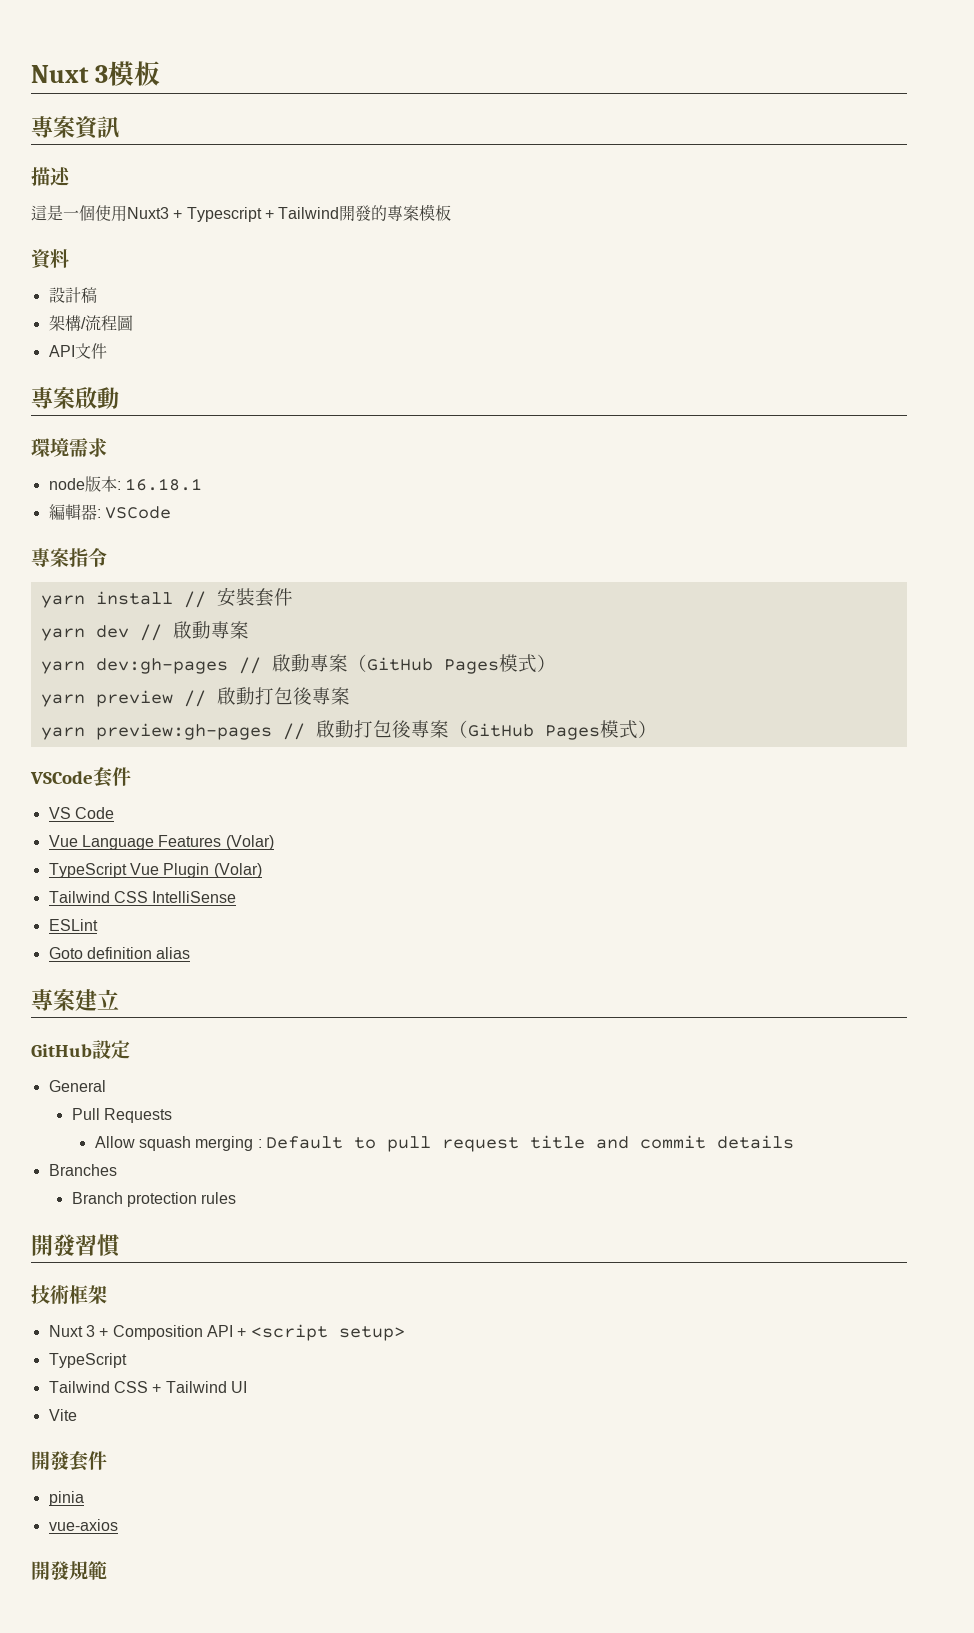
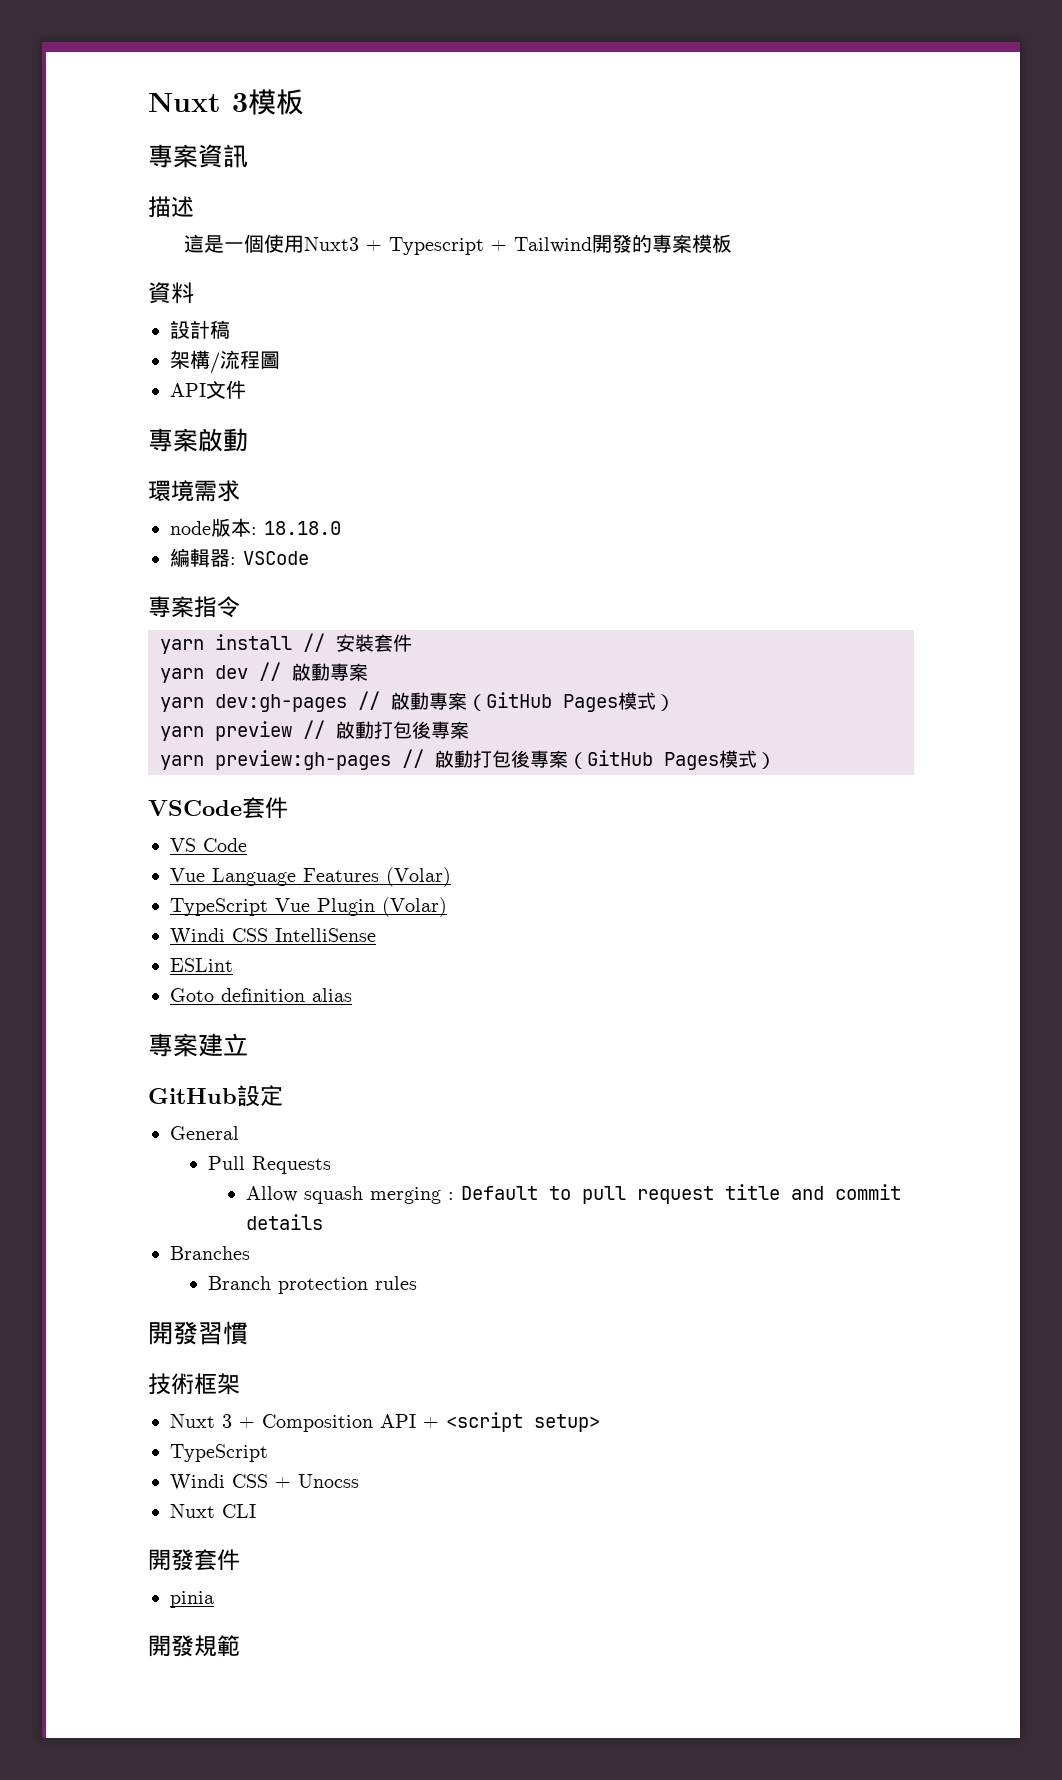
[124,478,202,491] 16.18.1 -> [264,521,341,535] 18.18.0
[48,891,110,903] Tailwind -> [170,928,225,945] Windi
[48,1381,110,1393] Tailwind -> [170,1474,225,1491] Windi
[165,1381,247,1393] [48,1409,77,1421] Tailwind UI // Vite -> [298,1474,359,1488] [170,1504,256,1518] Unocss // Nuxt CLI
[48,1519,118,1531] // vue-axios -> (214, 1599) none

